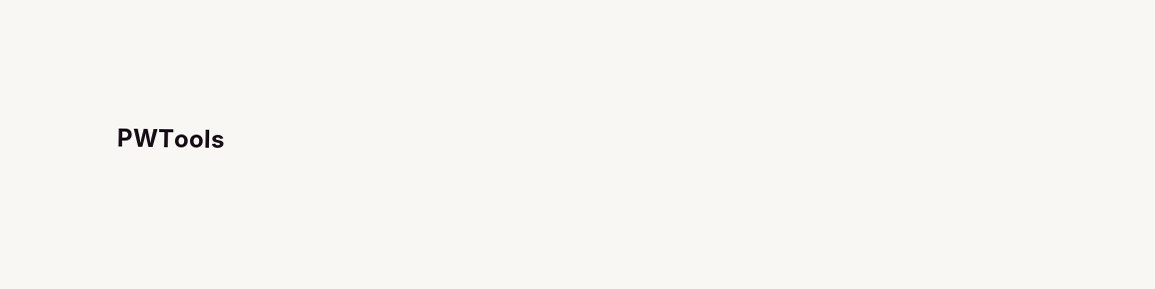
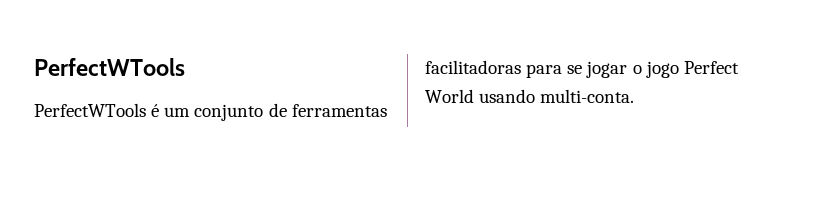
[116,128,225,149] PWTools -> [34,58,185,76] [34,103,387,121] [425,60,739,78] [425,89,635,103] PerfectWTools // PerfectWTools é um conjunto de ferramentas facilitadoras para se jogar o jogo Perfect World usando multi-conta.

